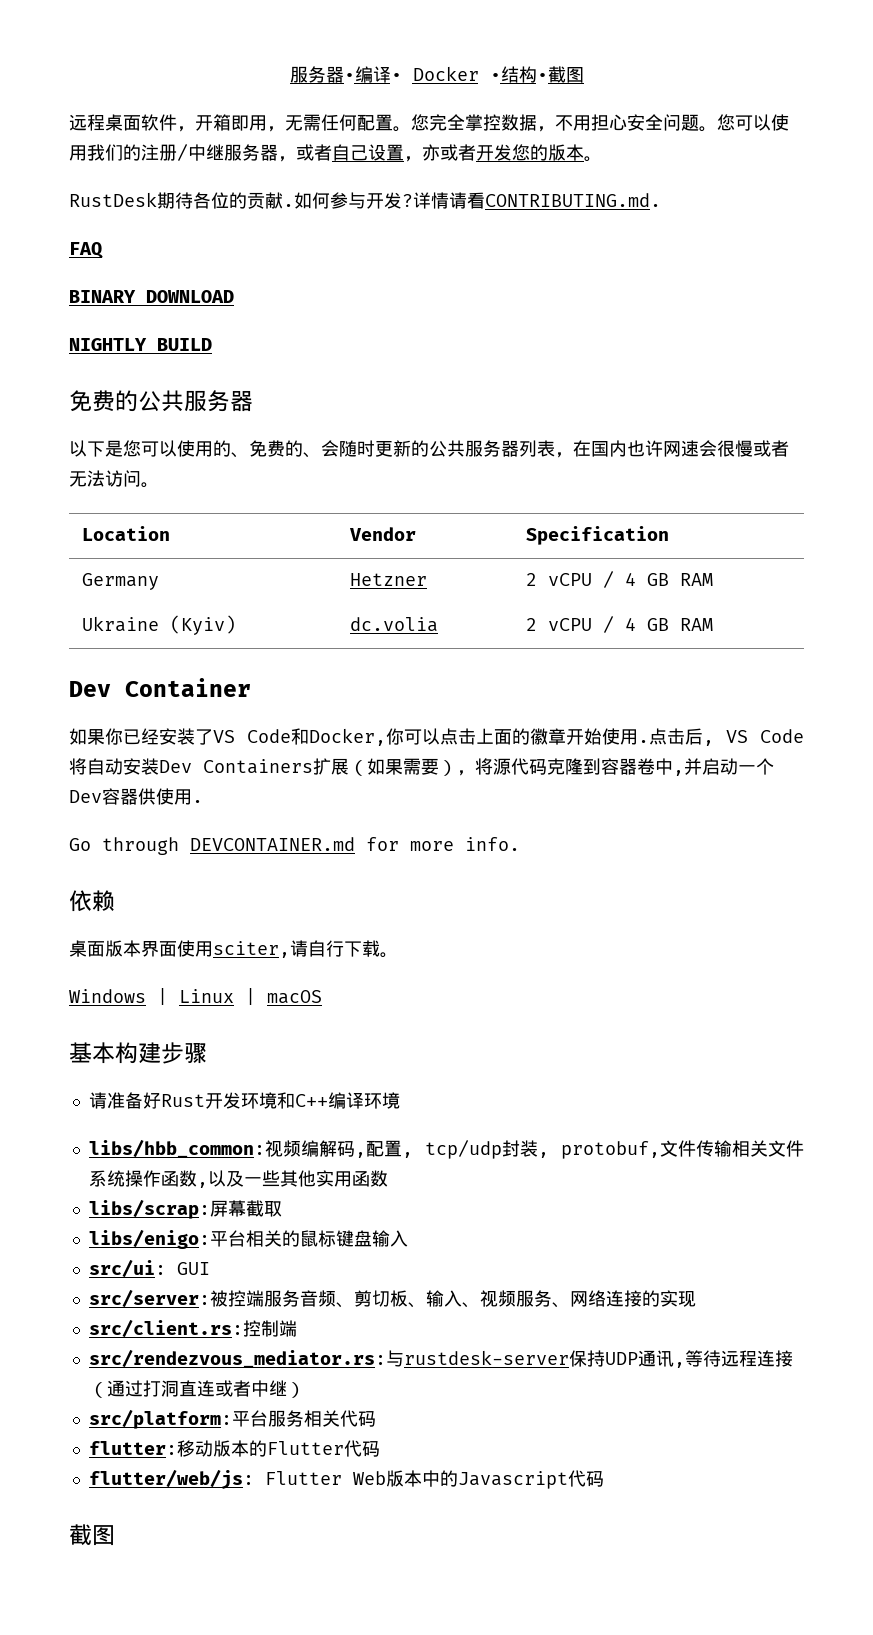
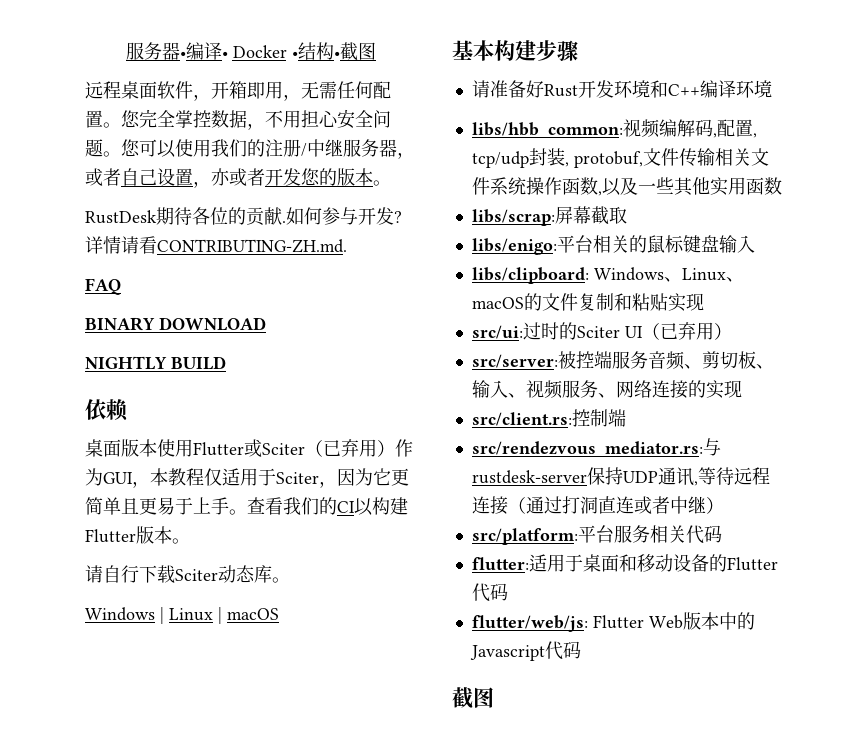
[485,193,661,207] CONTRIBUTING.md. -> [157,239,347,253] CONTRIBUTING-ZH.md.
[69,390,253,412] [69,440,789,458] [69,470,159,488] [82,526,171,541] [349,527,417,541] [526,526,670,545] [82,573,160,590] [350,573,428,586] [526,571,714,588] [82,615,237,635] [350,617,439,632] [526,616,714,633] [69,678,251,697] [69,728,804,746] [69,758,774,776] [69,788,203,805] [69,837,520,855] [69,890,115,912] [69,940,380,958] 免费的公共服务器 // 以下是您可以使用的、免费的、会随时更新的公共服务器列表，在国内也许网速会很慢或者无法访问。 // Location | Vendor | Specification // Germany | Hetzner | 2 vCPU / 4 GB RAM // Ukraine (Kyiv) | dc.volia | 2 vCPU / 4 GB RAM // Dev Container // 如果你已经安装了VS Code和Docker,你可以点击上面的徽章开始使用.点击后, VS Code将自动安装Dev Containers扩展（如果需要），将源代码克隆到容器卷中,并启动一个Dev容器供使用. // Go through DEVCONTAINER.md for more info. // 依赖 // 桌面版本界面使用sciter,请自行下载 -> [85,399,128,421] [85,439,413,457] [85,468,409,488] [85,497,408,516] [85,526,190,544] [85,565,272,583] 依赖 // 桌面版本使用Flutter或Sciter（已弃用）作为GUI，本教程仅适用于Sciter，因为它更简单且更易于上手。查看我们的CI以构建Flutter版本。 // 请自行下载Sciter动态库
[88,1259,210,1278] src/ui: GUI -> [471,267,744,284] [471,293,704,312] [471,322,732,340] libs/clipboard: Windows、Linux、macOS的文件复制和粘贴实现 // src/ui:过时的Sciter UI（已弃用）
[176,1440,249,1457] 移动版本 -> [528,554,709,572] 适用于桌面和移动设备

